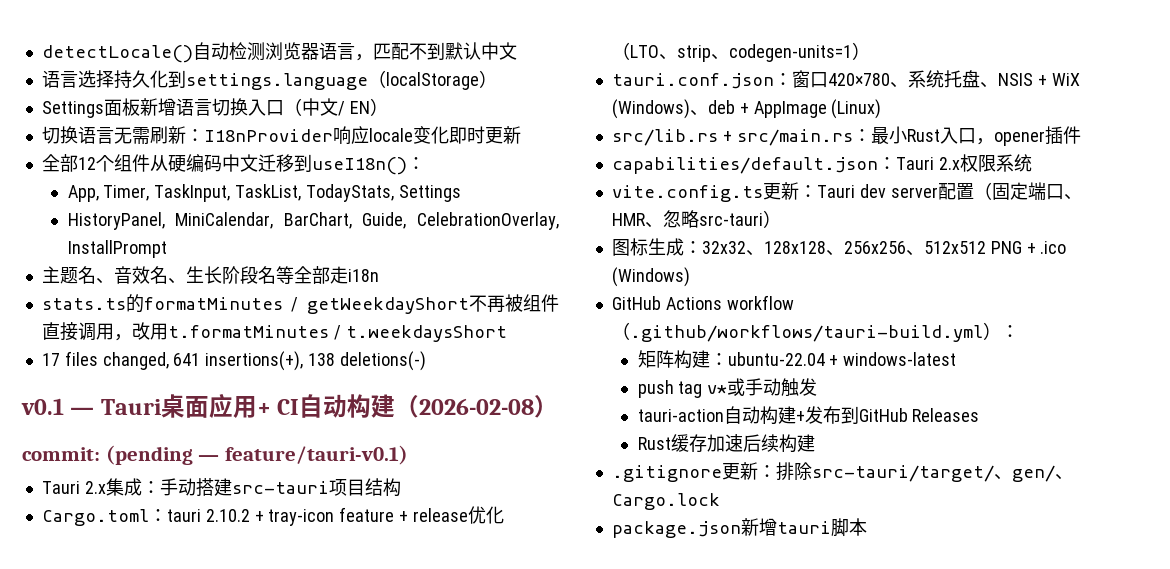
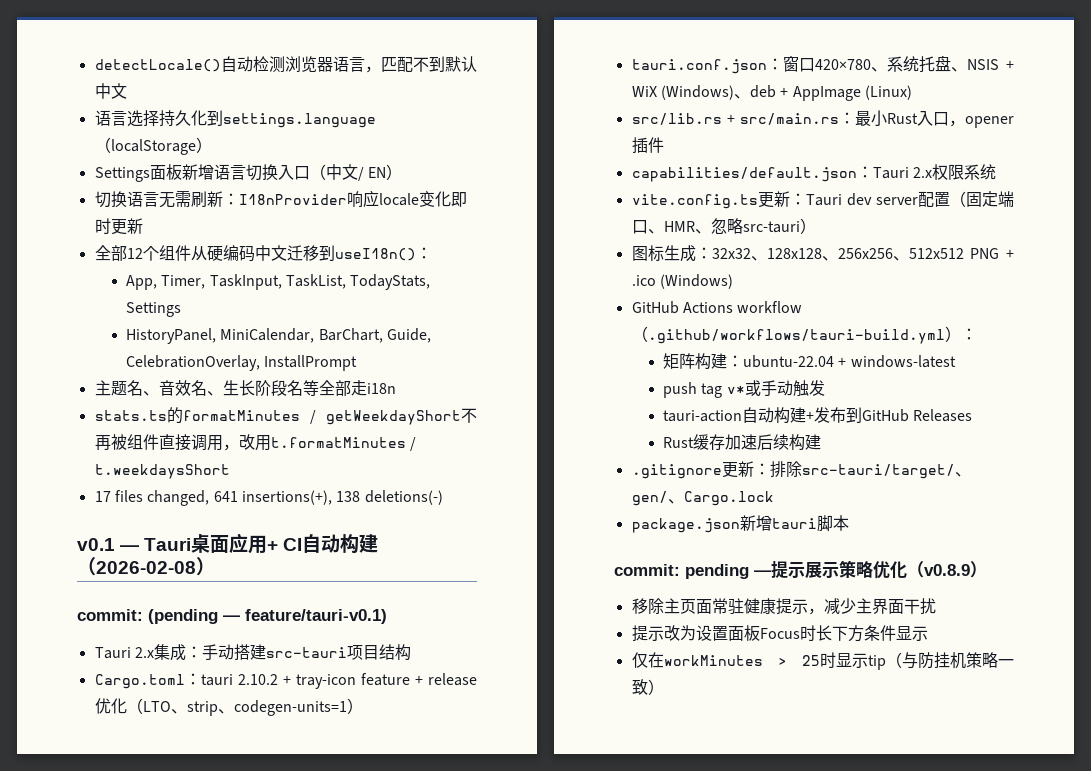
(867, 527) none -> [614,560,987,579] [631,598,936,615] [631,625,928,642] [631,652,1014,670] [631,679,664,695] // commit: pending —提示展示策略优化（v0.8.9） // 移除主页面常驻健康提示，减少主界面干扰 // 提示改为设置面板Focus时长下方条件显示 // 仅在workMinutes > 25时显示tip（与防挂机策略一致）

